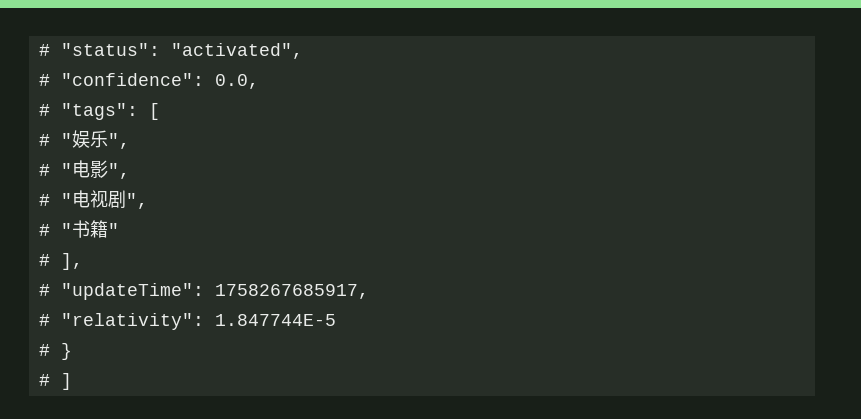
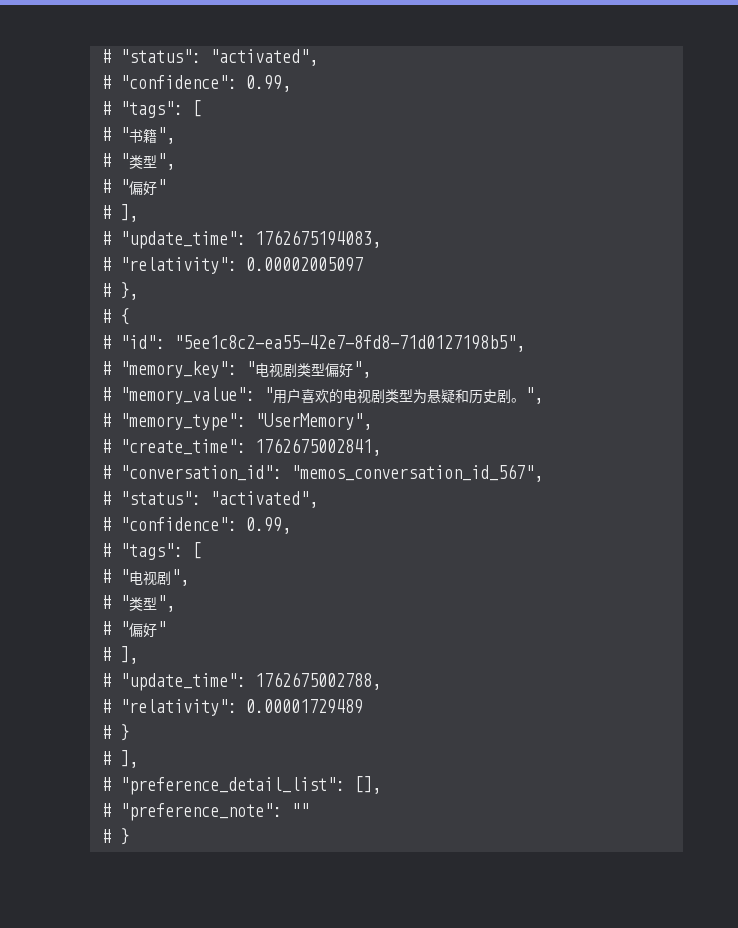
[39,43,304,59] [39,73,260,89] [39,103,161,120] [39,130,131,149] [39,160,131,179] # "status": "activated", // # "confidence": 0.0, // # "tags": [ // # "娱乐", // # "电影", -> [102,49,318,66] [102,75,291,92] [102,100,201,118] [102,127,175,144] [102,153,175,170] [102,179,166,196] [102,204,138,222] [102,230,381,249] [102,257,363,274] [102,282,138,300] [102,308,129,325] [102,335,525,352] [102,361,371,378] [102,387,543,404] [102,413,372,431] [102,438,381,456] [102,464,543,482] [102,491,318,508] [102,517,291,534] [102,542,201,560] # "status": "activated", // # "confidence": 0.99, // # "tags": [ // # "书籍", // # "类型", // # "偏好" // # ], // # "update_time": 1762675194083, // # "relativity": 0.00002005097 // # }, // # { // # "id": "5ee1c8c2-ea55-42e7-8fd8-71d0127198b5", // # "memory_key": "电视剧类型偏好", // # "memory_value": "用户喜欢的电视剧类型为悬疑和历史剧。", // # "memory_type": "UserMemory", // # "create_time": 1762675002841, // # "conversation_id": "memos_conversation_id_567", // # "status": "activated", // # "confidence": 0.99, // # "tags": [
[72,220,120,238] [39,253,84,270] [39,283,370,300] [39,313,337,330] 书籍" // # ], // # "updateTime": 1758267685917, // # "relativity": 1.847744E-5 -> [129,595,175,612] [102,621,166,638] [102,646,138,664] [102,672,381,691] [102,699,363,716] 类型", // # "偏好" // # ], // # "update_time": 1762675002788, // # "relativity": 0.00001729489
[61,373,73,390] ] -> [120,750,138,768] [102,776,381,795] [102,803,309,821] [102,828,129,845] ], // # "preference_detail_list": [], // # "preference_note": "" // # }

